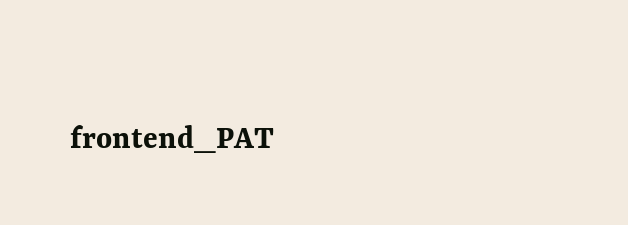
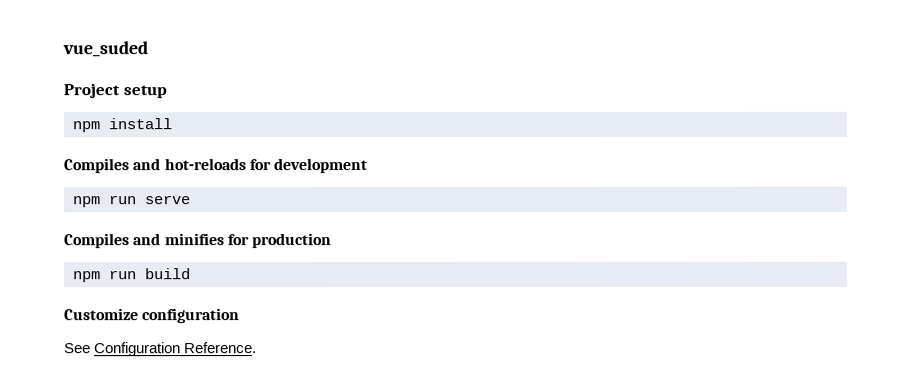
[70,125,274,153] frontend_PAT -> [62,41,148,58] [63,83,167,99] [72,118,172,133] [63,158,368,174] [73,195,191,208] [64,233,333,249] [73,268,191,283] [64,308,241,324] [64,342,258,357] vue_suded // Project setup // npm install // Compiles and hot-reloads for development // npm run serve // Compiles and minifies for production // npm run build // Customize configuration // See Configuration Reference.

